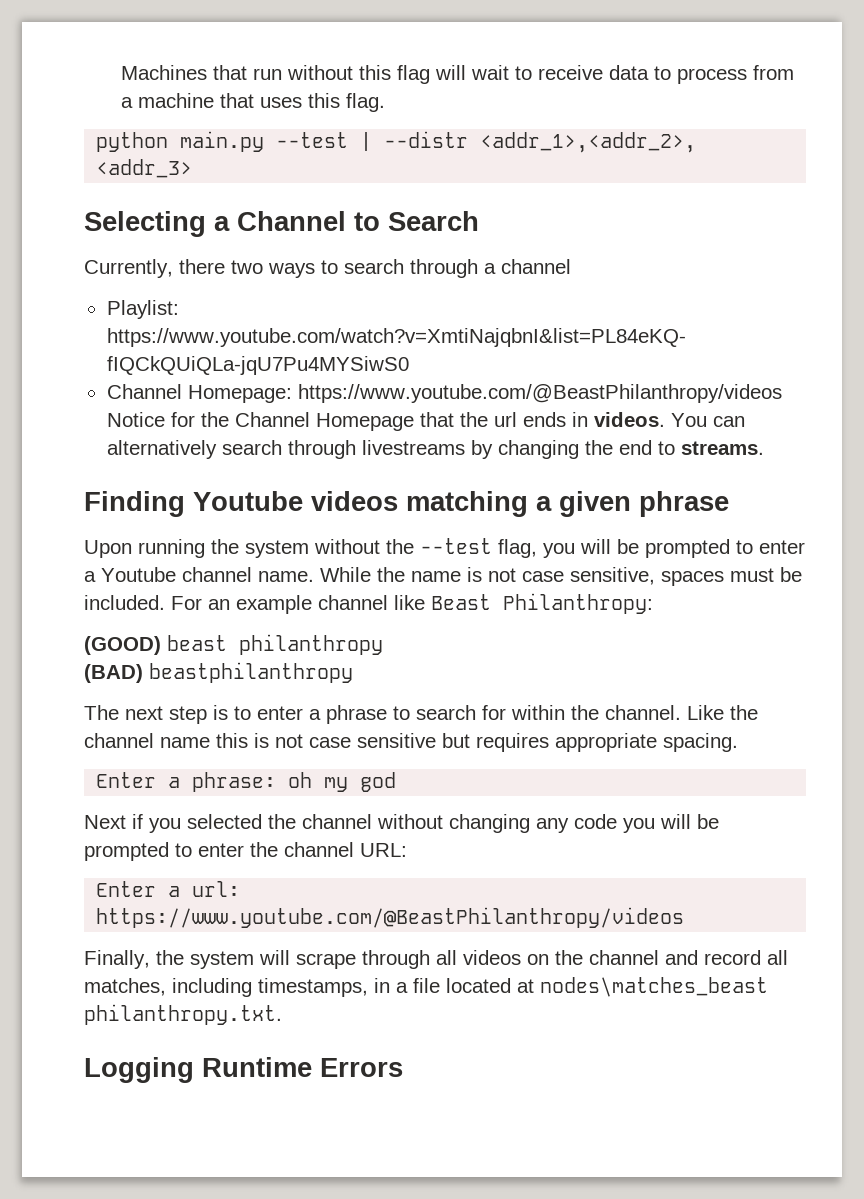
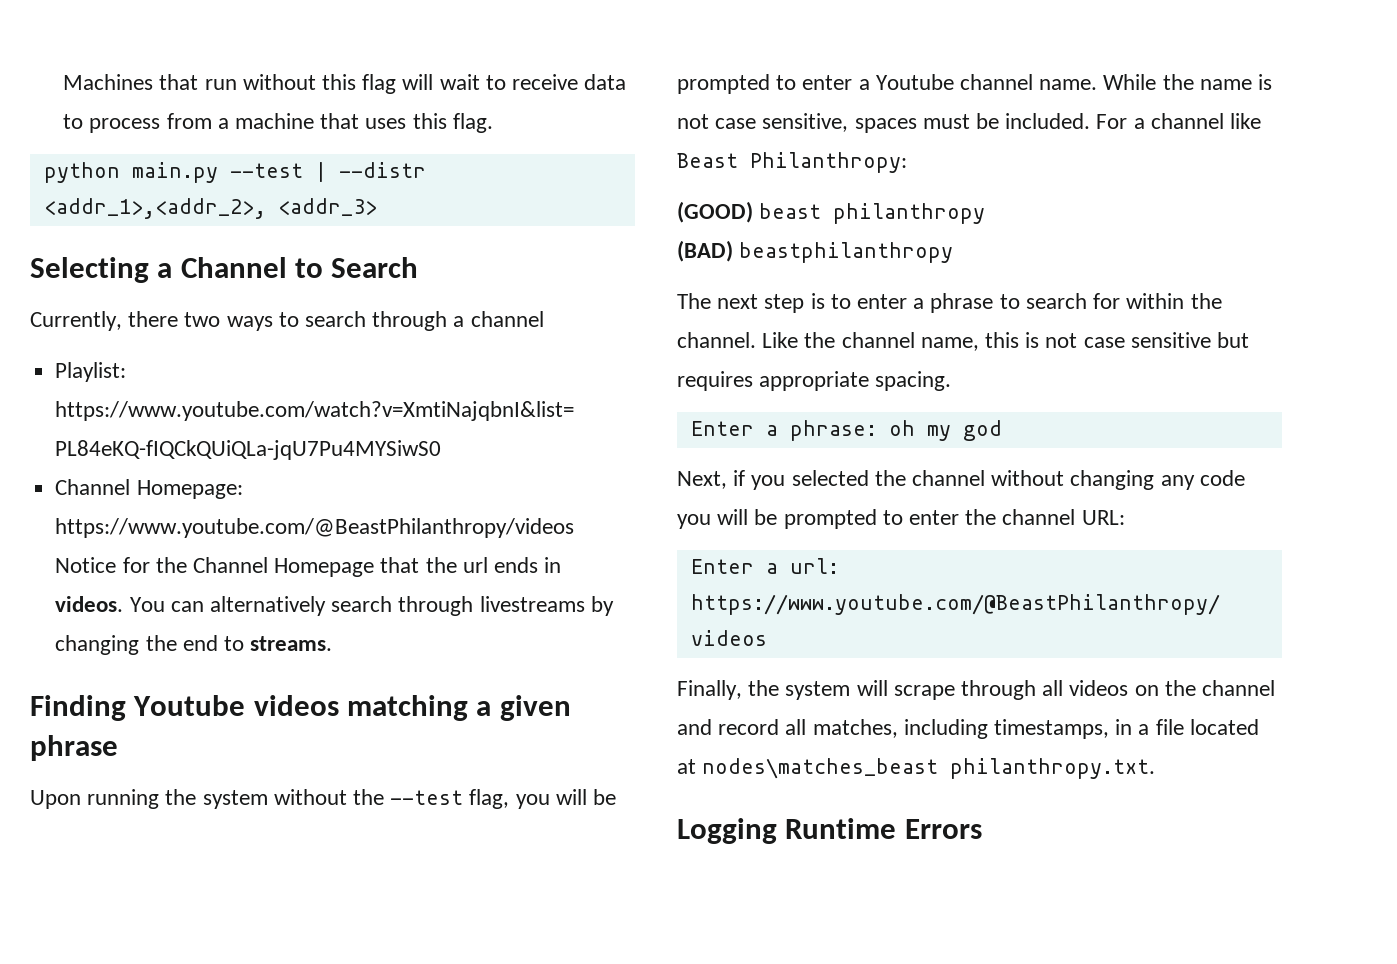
[208,595,312,614] an example -> [1133,118,1145,129] a
[160,737,210,748] name -> [920,337,979,351] name,
[84,815,126,829] Next -> [677,471,727,489] Next,

